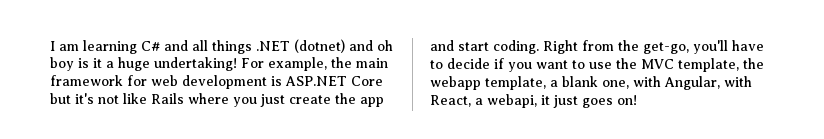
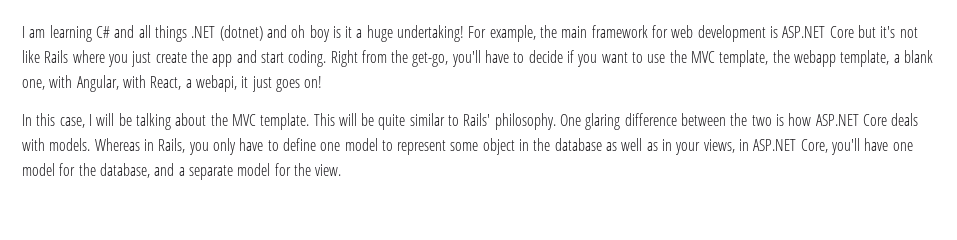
(637, 100) none -> [22,113,919,130] [22,138,913,155] [22,163,342,180] // In this case, I will be talking about the MVC template. This will be quite similar to Rails' philosophy. One glaring difference between the two is how ASP.NET Core deals with models. Whereas in Rails, you only have to define one model to represent some object in the database as well as in your views, in ASP.NET Core, you'll have one model for the database, and a separate model for the view.

